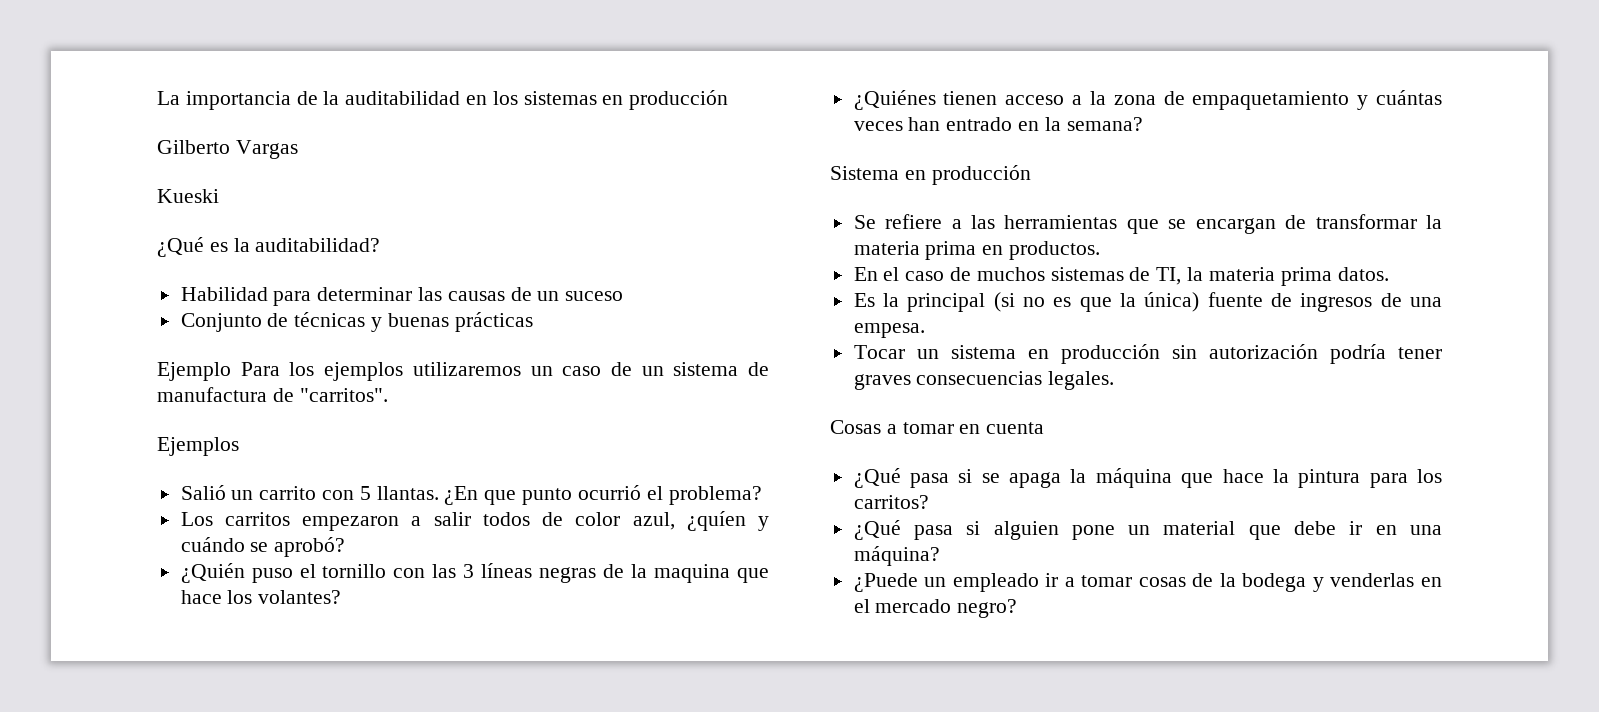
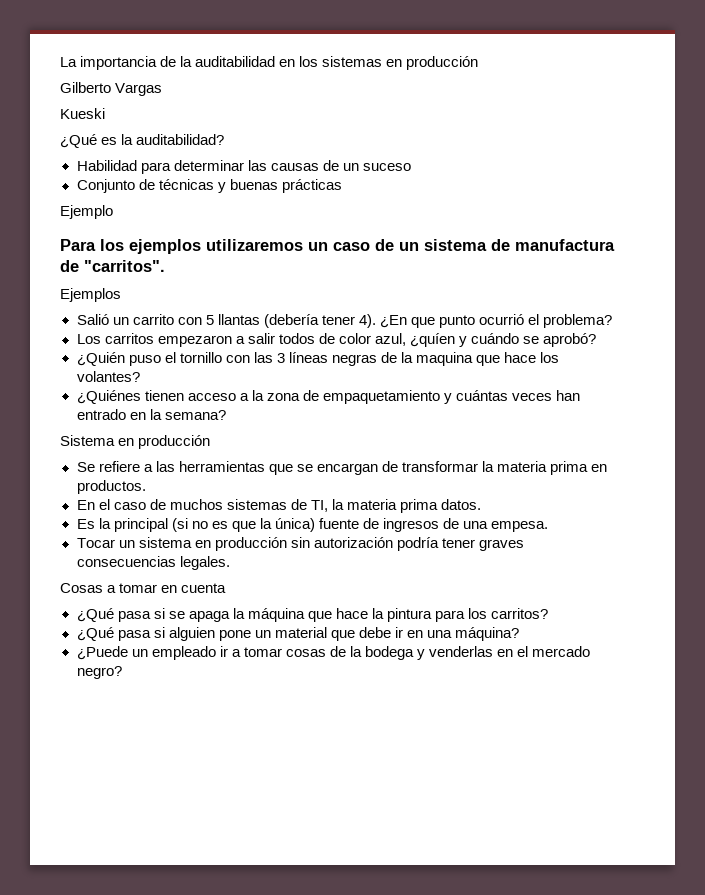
(231, 371) none -> (113, 212) //
[376,486,439,500] llantas. -> [217,314,376,328] llantas (debería tener 4).

